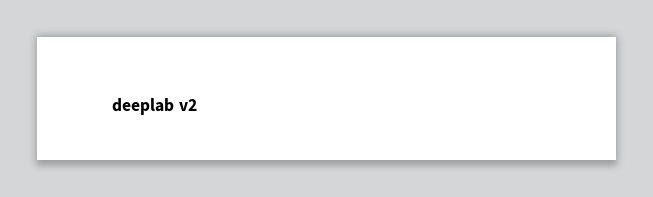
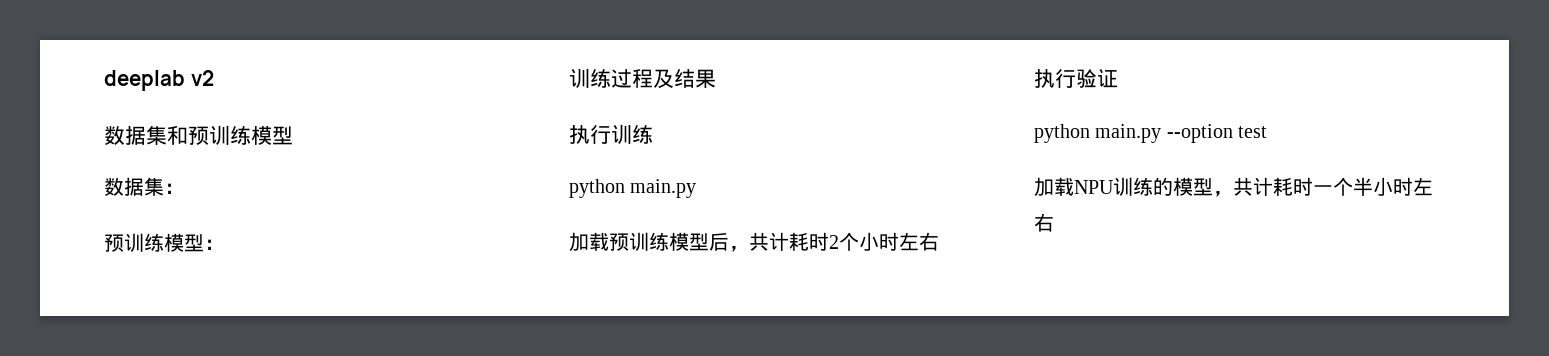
(197, 105) none -> [104,125,293,145] [104,177,184,196] [104,233,224,252] [569,68,716,88] [569,124,653,144] [569,179,697,198] [569,232,939,252] [1034,69,1118,88] [1034,124,1268,143] [1034,177,1433,197] [1034,213,1054,232] // 数据集和预训练模型 // 数据集： // 预训练模型： // 训练过程及结果 // 执行训练 // python main.py // 加载预训练模型后，共计耗时2个小时左右 // 执行验证 // python main.py --option test // 加载NPU训练的模型，共计耗时一个半小时左右

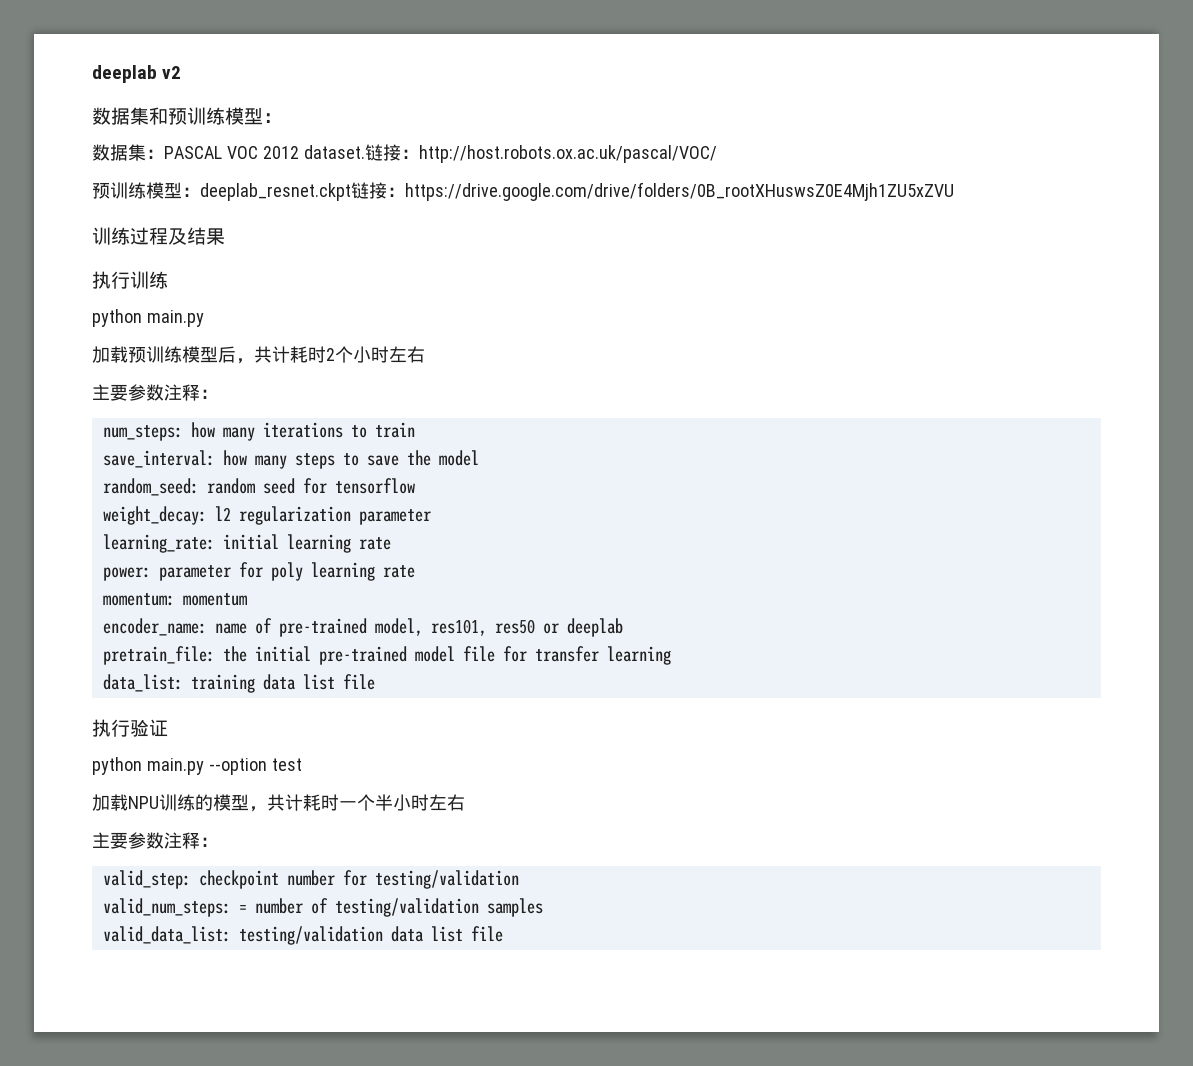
(293, 135) none -> [263,113,282,123] ：
[104,233,224,252] // 预训练模型： -> [164,144,717,163] [92,182,954,201] PASCAL VOC 2012 dataset.链接：http://host.robots.ox.ac.uk/pascal/VOC/ // 预训练模型：deeplab_resnet.ckpt链接：https://drive.google.com/drive/folders/0B_rootXHuswsZ0E4Mjh1ZU5xZVU
(939, 241) none -> [92,384,218,401] [102,422,415,441] [102,450,479,469] [102,478,415,496] [102,506,431,525] [102,534,391,553] [102,562,415,581] [102,593,247,606] [102,618,623,637] [102,646,671,665] [102,674,375,693] // 主要参数注释： // num_steps: how many iterations to train // save_interval: how many steps to save the model // random_seed: random seed for tensorflow // weight_decay: l2 regularization parameter // learning_rate: initial learning rate // power: parameter for poly learning rate // momentum: momentum // encoder_name: name of pre-trained model, res101, res50 or deeplab // pretrain_file: the initial pre-trained model file for transfer learning // data_list: training data list file
(1054, 222) none -> [92,832,218,849] [102,870,519,889] [102,898,543,917] [102,926,503,945] // 主要参数注释： // valid_step: checkpoint number for testing/validation // valid_num_steps: = number of testing/validation samples // valid_data_list: testing/validation data list file

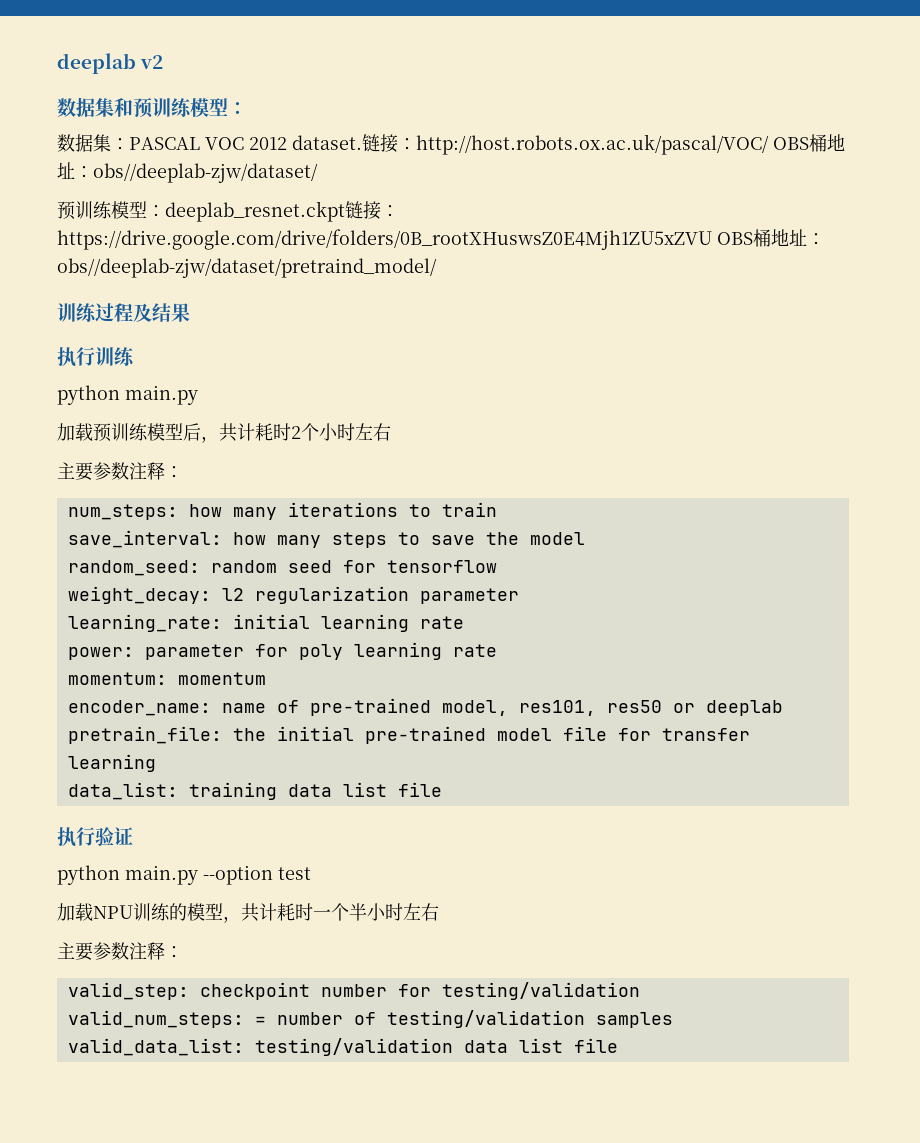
(717, 154) none -> [773,134,845,152] [57,162,318,183] OBS桶地址：obs//deeplab-zjw/dataset/
(954, 191) none -> [717,229,825,247] [57,258,437,278] OBS桶地址：obs//deeplab-zjw/dataset/pretraind_model/

